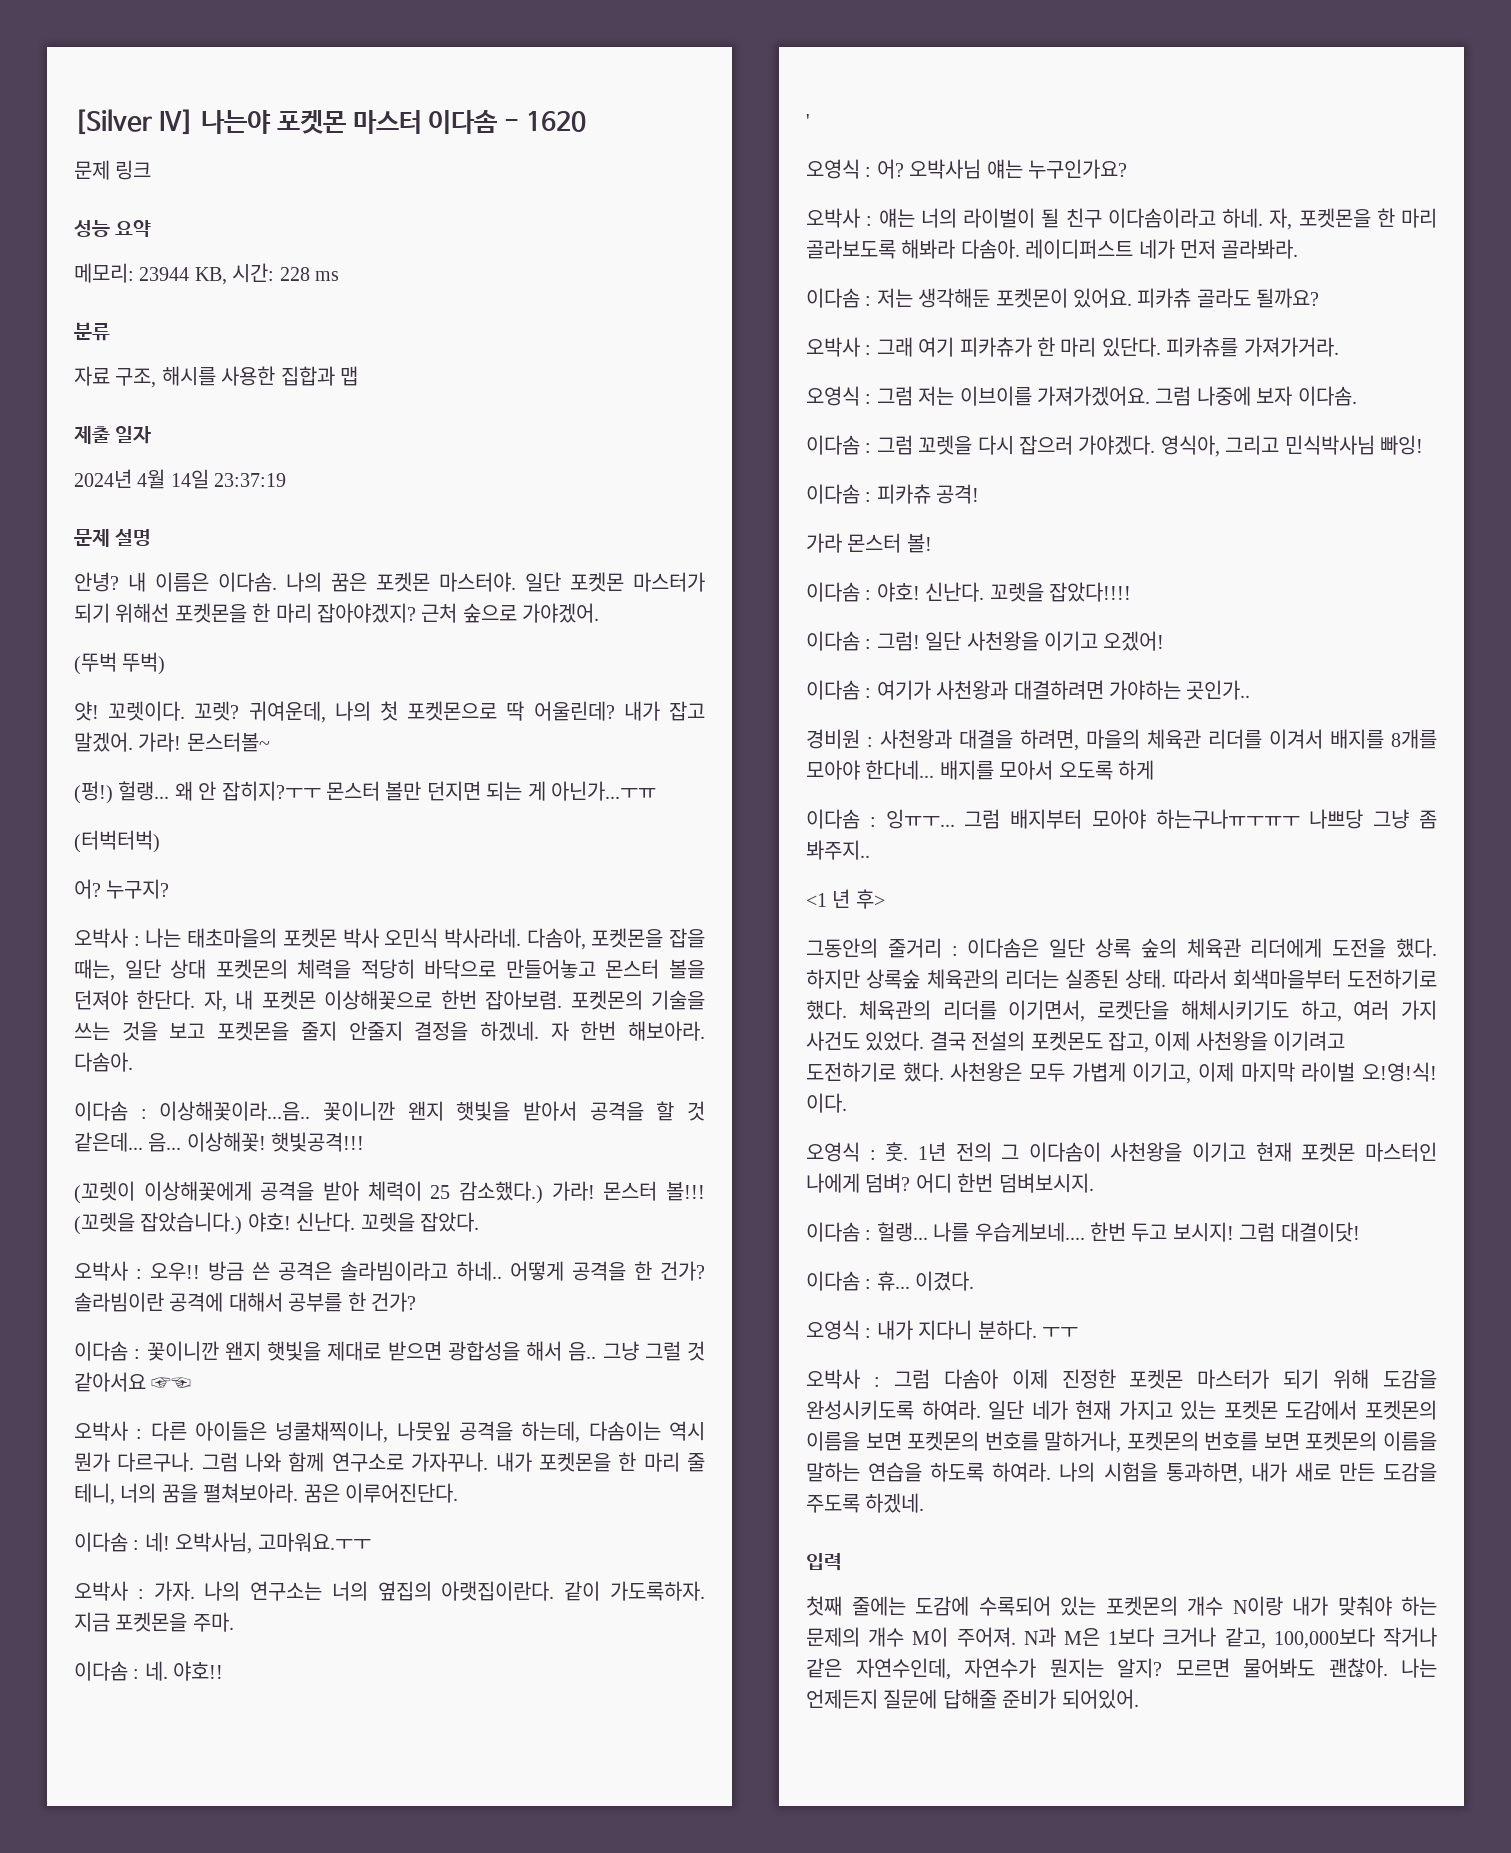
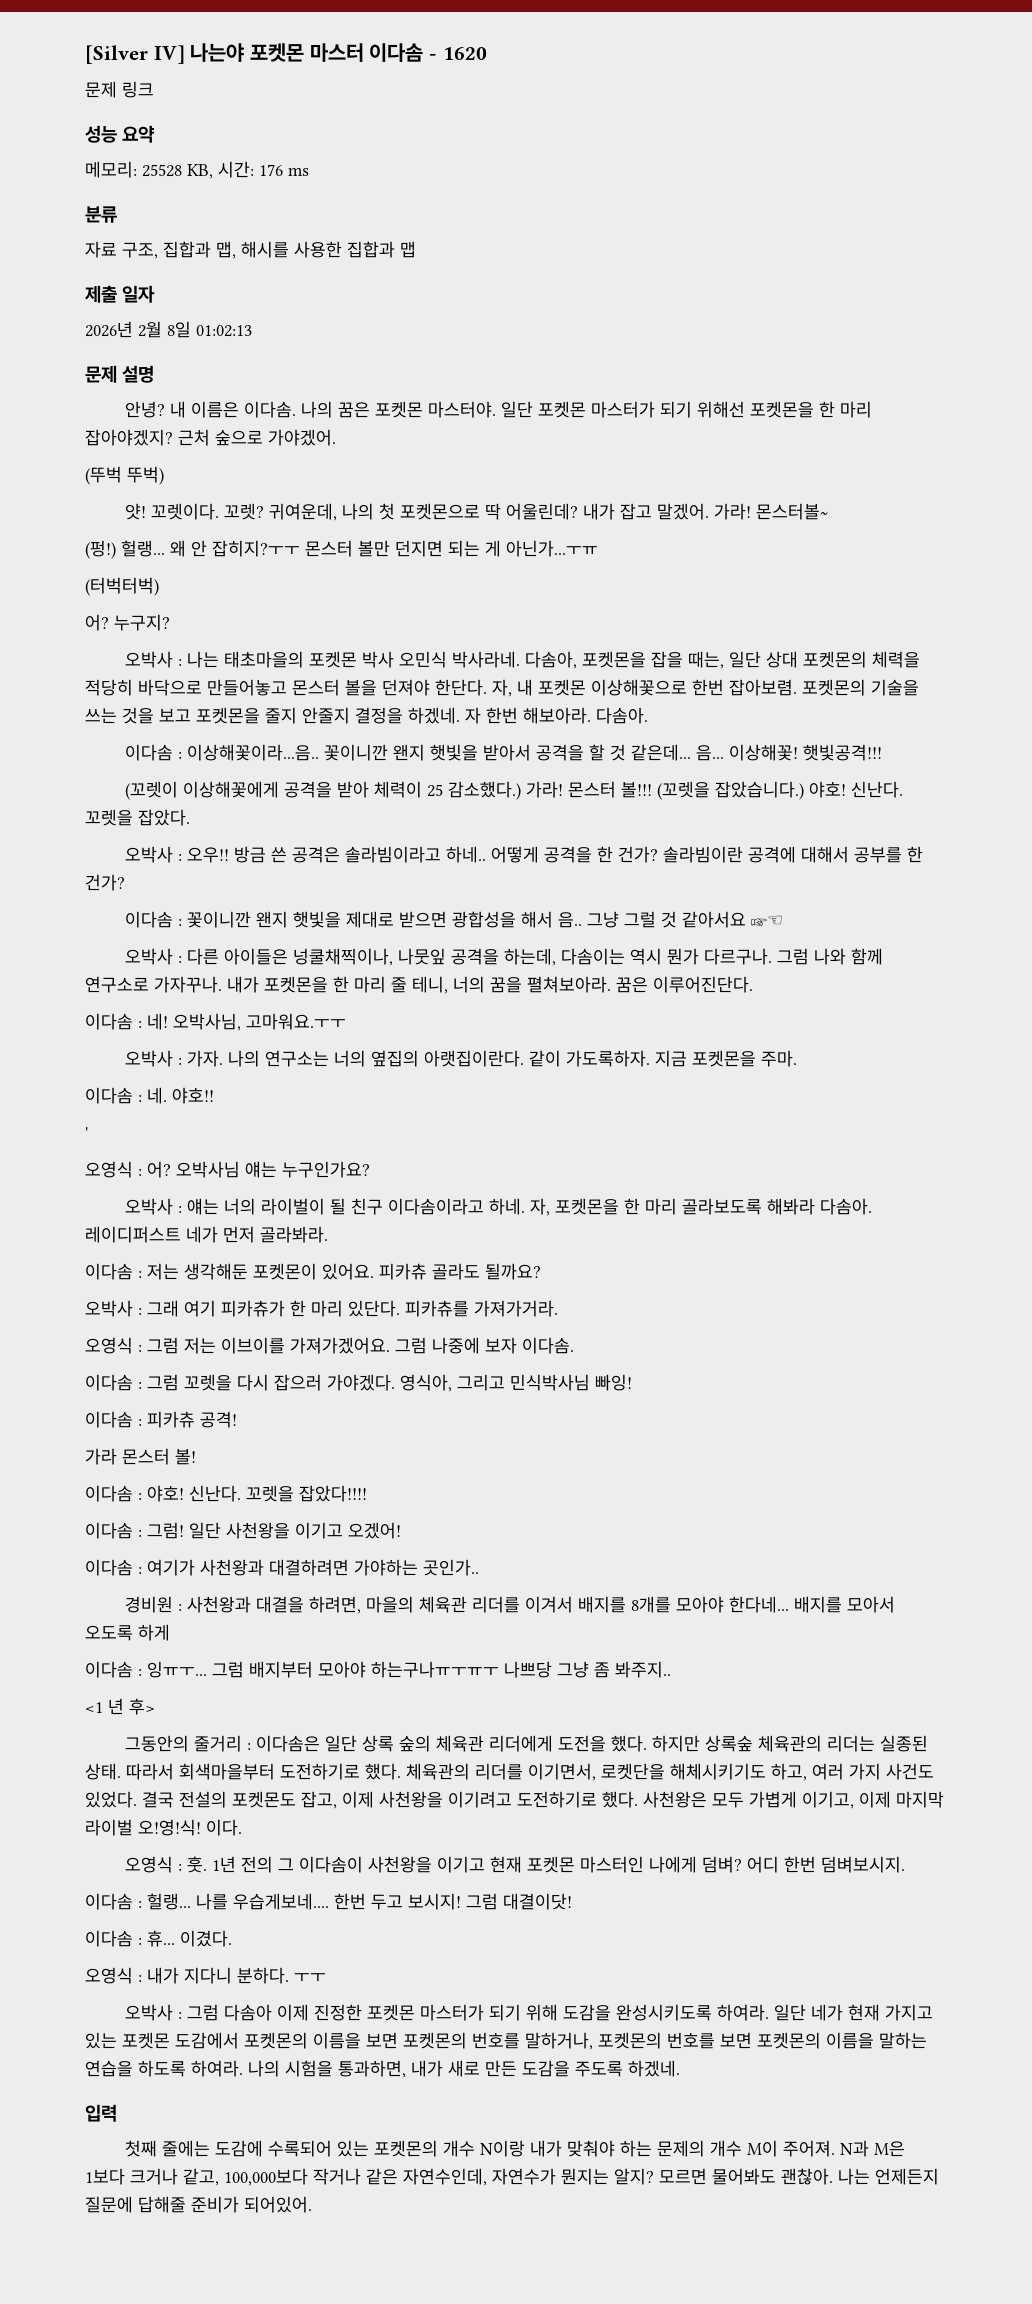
[139,267,190,281] 23944 -> [142,164,182,177] 25528
[279,267,310,281] 228 -> [259,164,283,176] 176
(157, 378) none -> [163,241,236,259] 집합과 맵,
[74,469,287,489] 2024년 4월 14일 23:37:19 -> [85,321,252,338] 2026년 2월 8일 01:02:13

